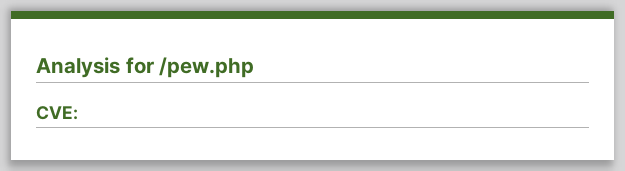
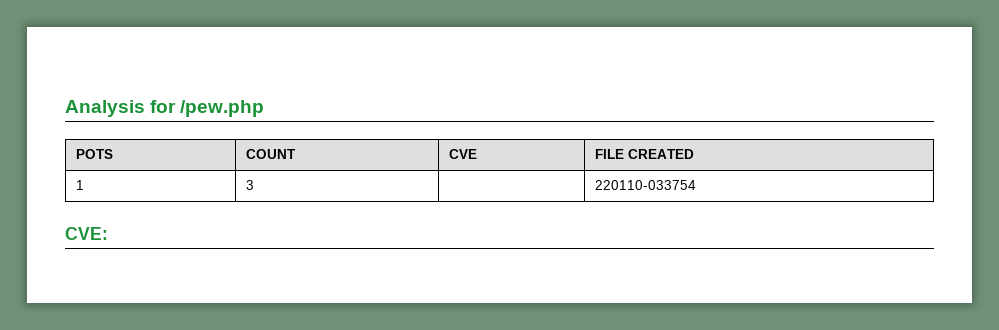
(255, 67) none -> [76,149,114,159] [246,149,297,159] [449,149,478,159] [595,149,695,159] [76,180,85,190] [246,180,255,190] [595,180,697,190] // POTS | COUNT | CVE | FILE CREATED // 1 | 3 | | 220110-033754

